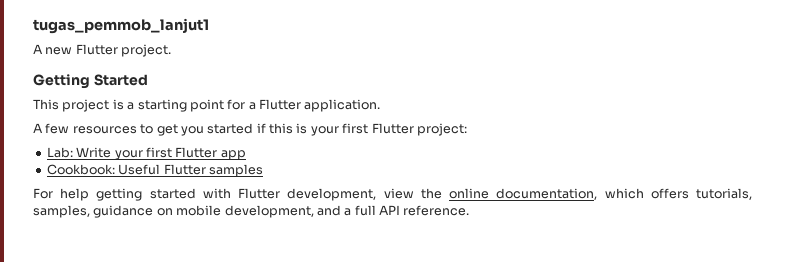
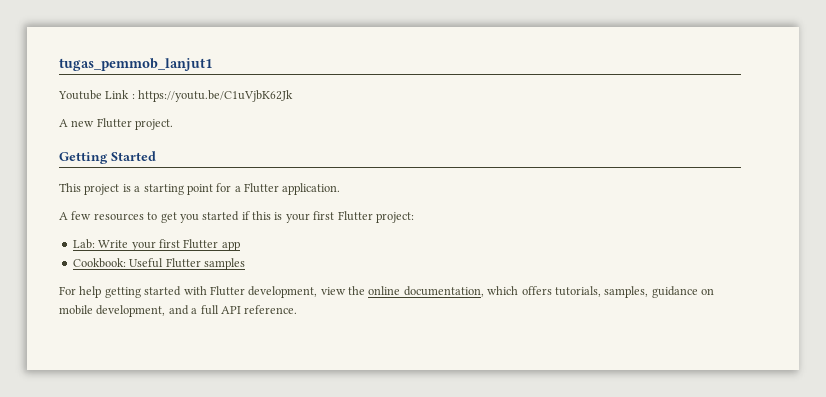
(209, 26) none -> [58,90,294,102] // Youtube Link : https://youtu.be/C1uVjbK62Jk

